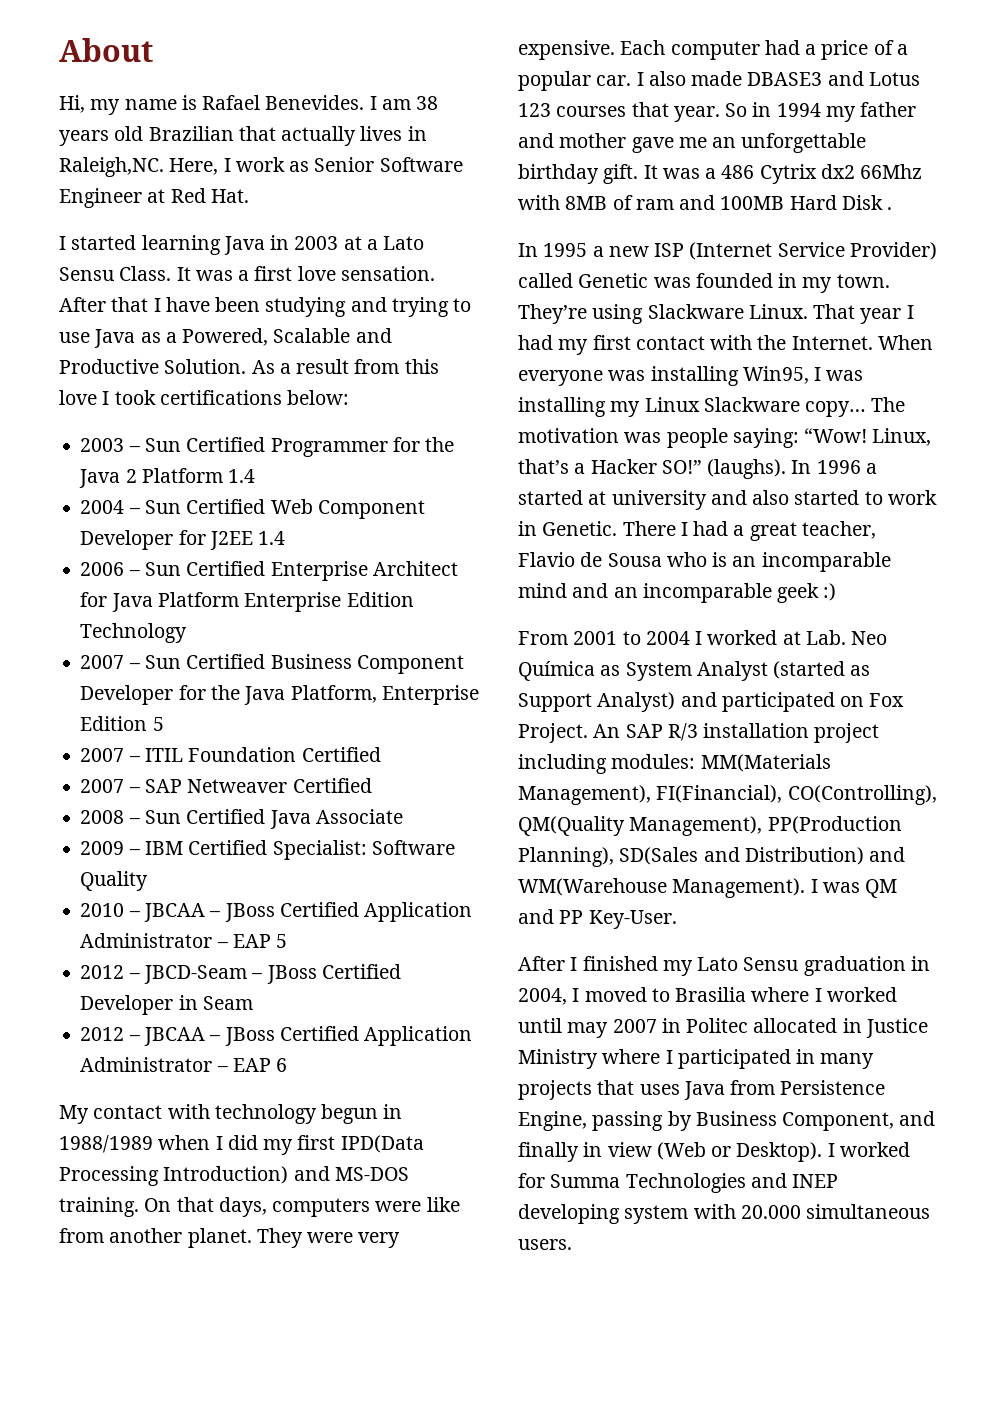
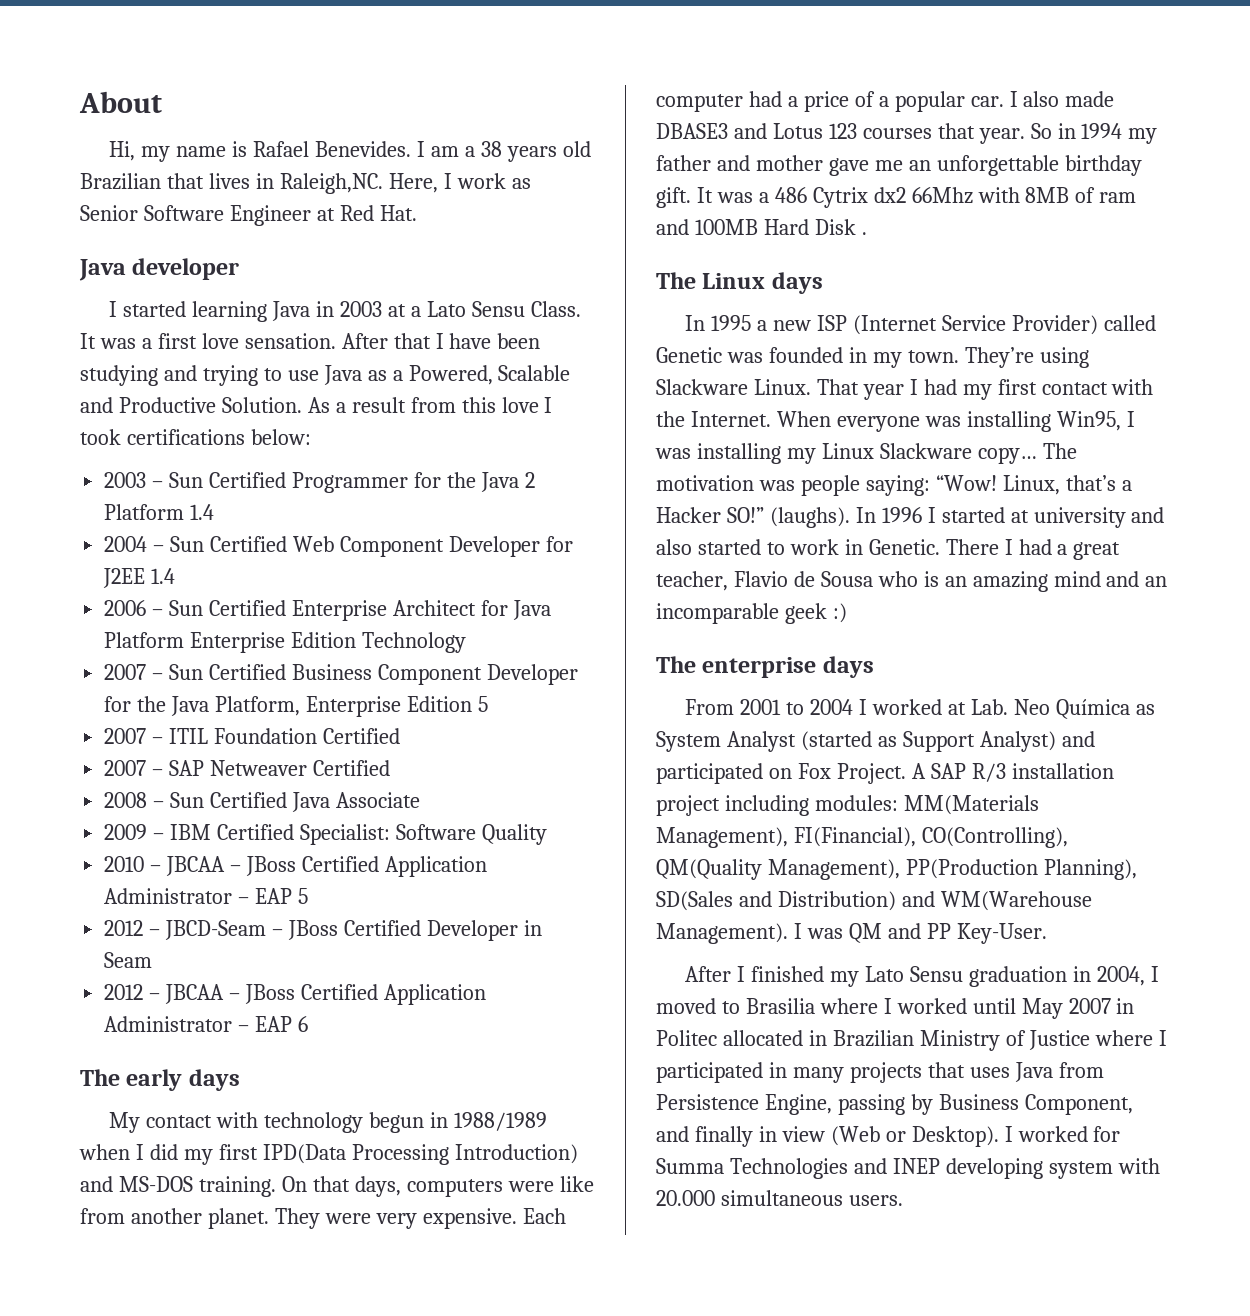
(411, 104) none -> [464,146,475,157] a
[281,126,357,146] actually -> (204, 181) none
(249, 196) none -> [79,258,240,281] // Java developer
(288, 1065) none -> [80,1069,240,1091] // The early days
(893, 208) none -> [656,272,823,294] // The Linux days
[865,463,877,474] a -> [927,507,936,523] I
[761,552,891,572] incomparable -> [972,571,1048,592] amazing
(837, 592) none -> [656,656,874,678] // The enterprise days
[593,724,621,738] An -> [911,763,926,779] A
[567,1022,609,1038] may -> [1021,998,1063,1019] May
[865,1018,928,1038] [518,1049,598,1069] Justice Ministry -> [832,1030,1090,1051] Brazilian Ministry of Justice

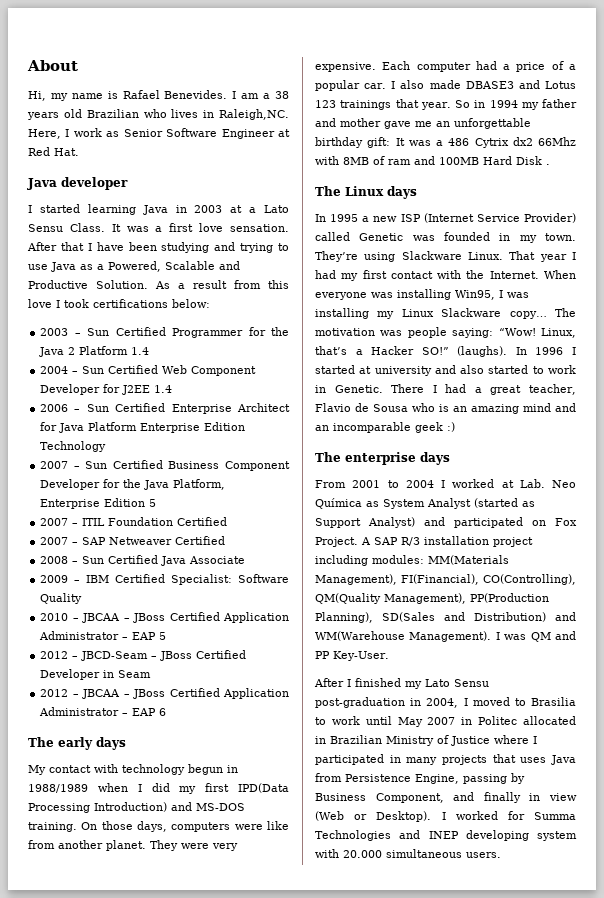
[166,173,204,189] that -> [143,109,167,118] who
[312,1176,350,1192] that -> [101,821,133,830] those
[862,128,932,139] courses -> [340,100,392,110] trainings
[656,187,691,208] gift. -> [367,137,391,148] gift:
[968,966,1067,987] graduation -> [315,697,405,708] post-graduation
[819,998,967,1014] where I worked -> [315,716,360,725] to work

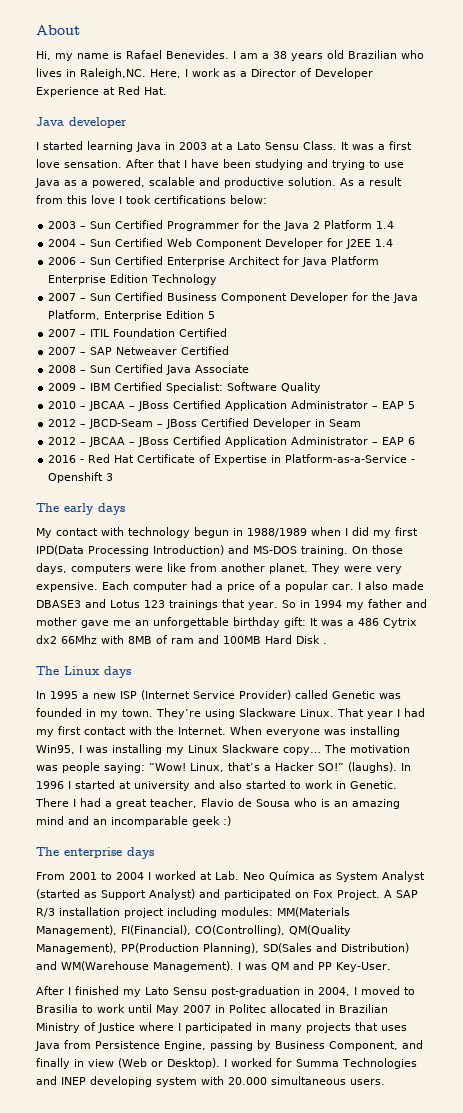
[123,128,275,139] Senior Software Engineer -> [240,68,373,79] [36,87,99,97] a Director of Developer Experience
[108,261,240,272] [28,280,148,289] Powered, Scalable and Productive Solution. -> [92,177,336,188] powered, scalable and productive solution.
(167, 712) none -> [48,454,416,465] [48,472,114,483] // 2016 - Red Hat Certificate of Expertise in Platform-as-a-Service - Openshift 3

